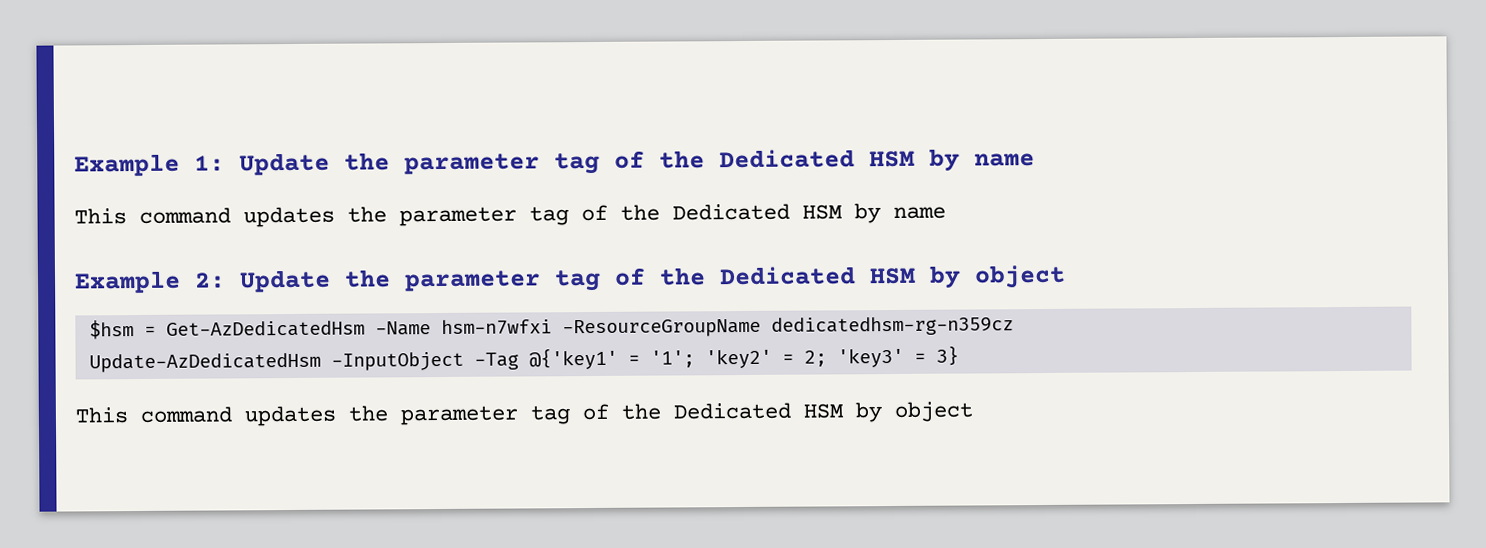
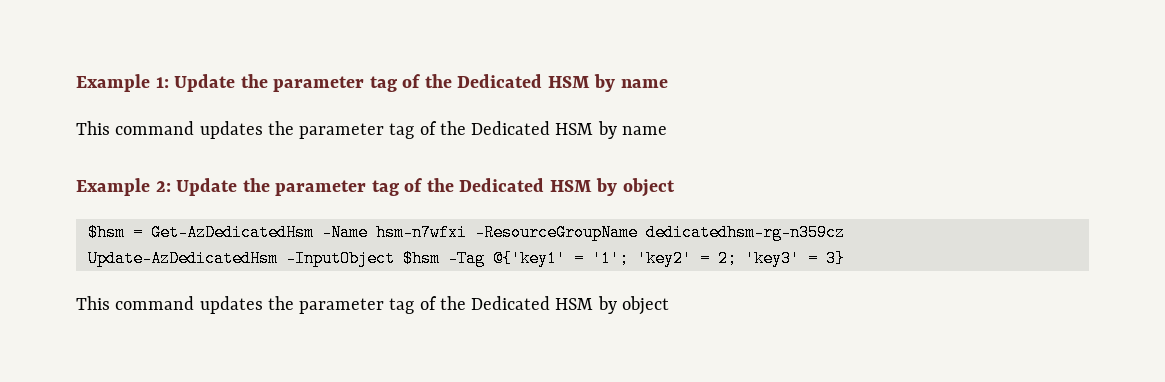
(464, 361) none -> [402,250,440,267] $hsm

